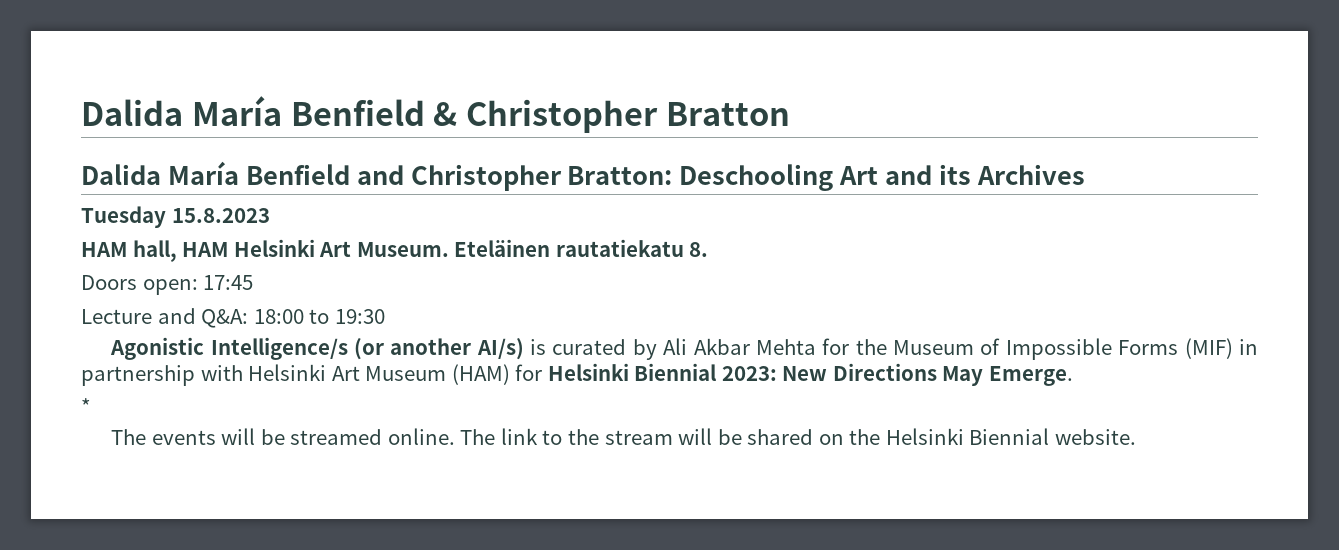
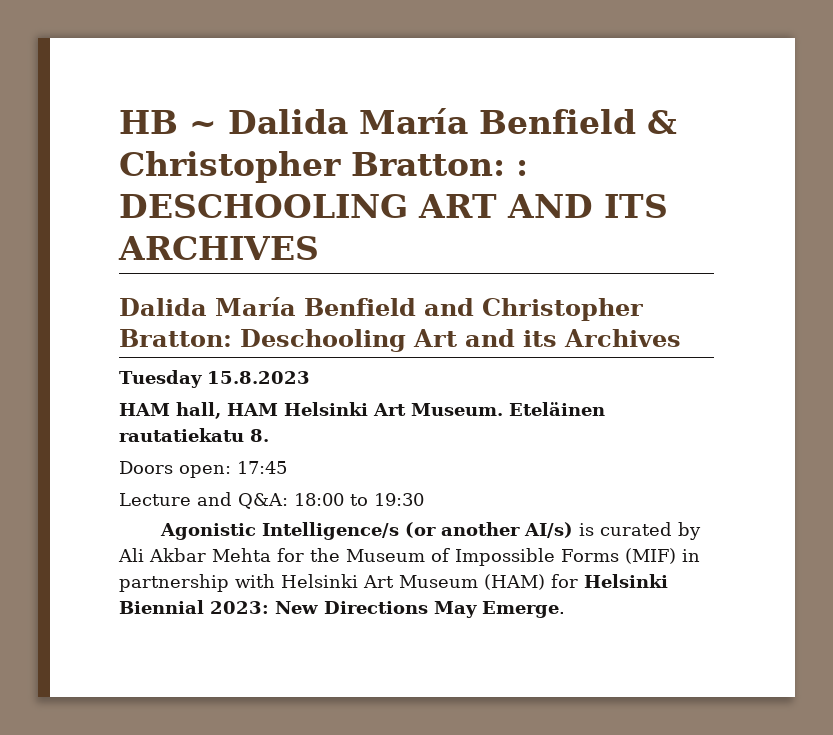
(81, 112) none -> [119,110,217,134] HB ~
[665,102,790,126] Bratton -> [351,152,528,176] [119,194,668,218] [118,236,319,260] Bratton: : DESCHOOLING ART AND ITS ARCHIVES
[81,398,91,414] [111,428,1136,445] // * // The events will be streamed online. The link to the stream will be shared on the Helsinki Biennial website. -> (565, 609) none

